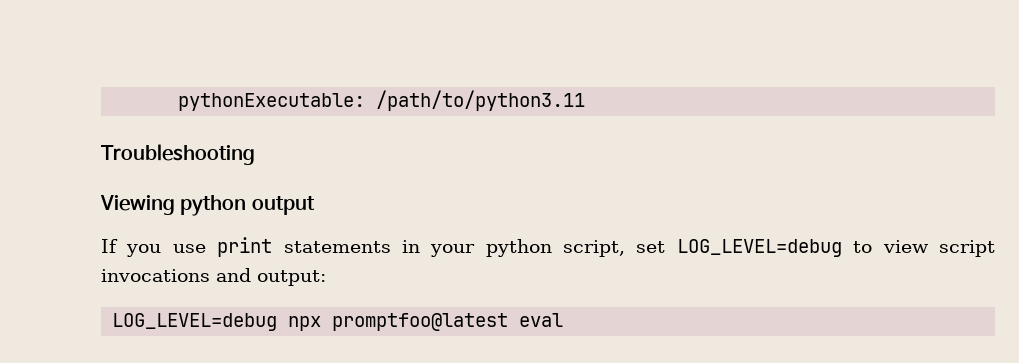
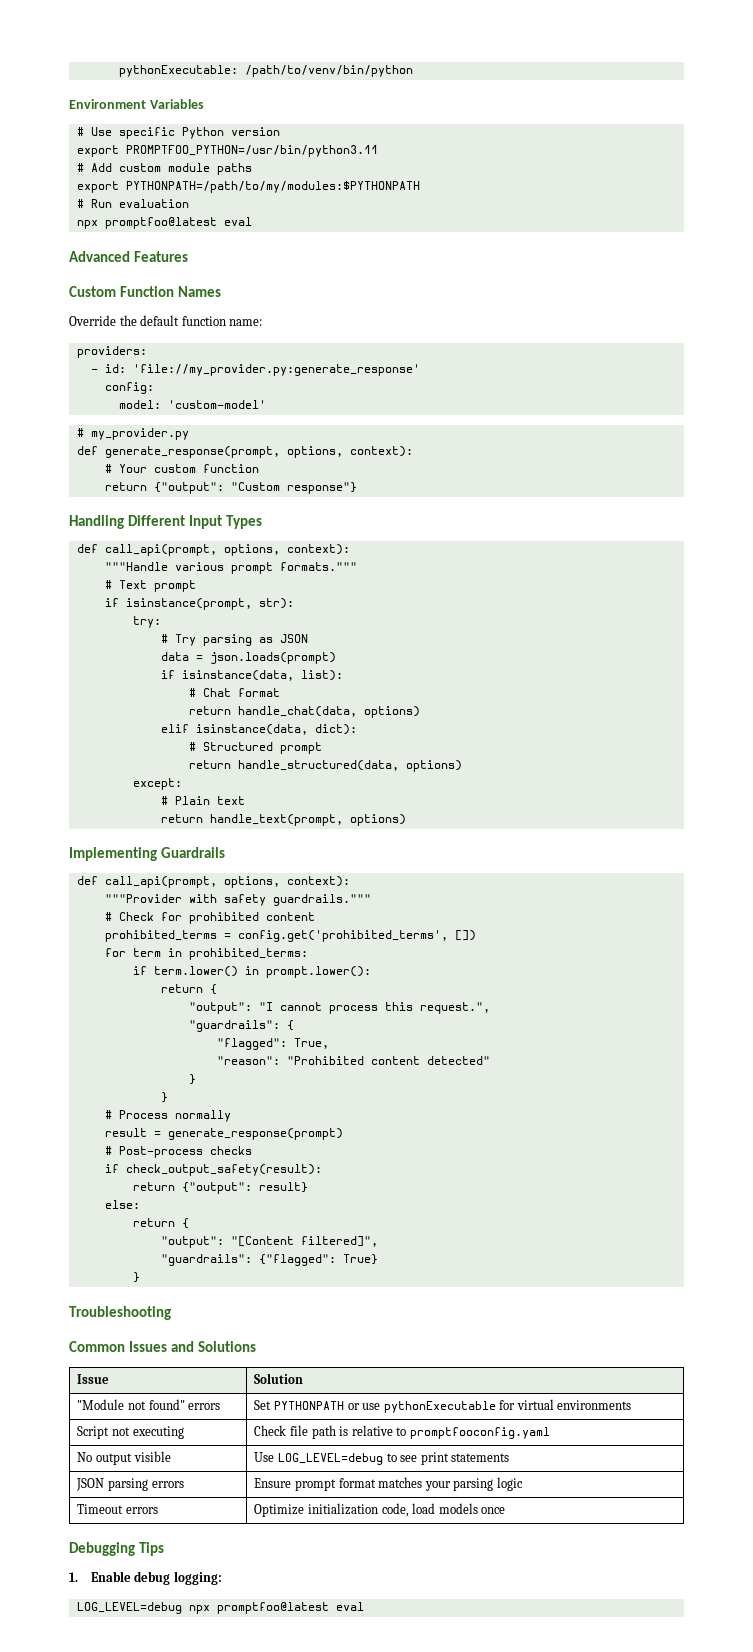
[376,90,586,111] [101,144,255,165] [100,195,315,216] [101,237,995,257] [101,268,326,286] /path/to/python3.11 // Troubleshooting // Viewing python output // If you use print statements in your python script, set LOG_LEVEL=debug to view script invocations and output: -> [244,65,413,77] [69,99,204,109] [76,127,280,139] [76,145,378,157] [76,163,252,175] [76,181,420,193] [76,199,189,208] [76,217,252,229] [69,251,189,262] [69,286,221,297] [69,315,263,326] [76,346,147,358] [90,364,420,376] [104,382,154,394] [118,400,266,409] [76,428,189,440] [76,446,413,458] [104,464,259,473] [104,482,357,494] [69,515,262,529] [76,544,350,556] [104,562,357,574] [104,580,196,592] [104,598,294,610] [132,616,161,628] [160,634,308,646] [160,652,336,664] [160,670,343,681] [188,688,280,697] [188,706,420,718] [160,724,357,735] [188,742,322,754] [188,760,462,772] [132,778,182,790] [160,796,245,805] [160,814,406,826] [69,847,225,861] [76,876,350,888] [104,894,371,906] [104,912,315,924] [104,930,476,942] [104,948,308,960] [132,966,371,978] [160,984,217,995] [188,1002,490,1014] [188,1020,294,1032] [216,1038,329,1050] [216,1056,490,1065] [188,1074,196,1085] [160,1092,168,1103] [104,1110,231,1122] [104,1128,343,1140] [104,1146,252,1158] [104,1164,322,1176] [132,1182,308,1194] [104,1200,140,1209] [132,1218,189,1229] [160,1236,378,1248] [160,1254,378,1266] [132,1272,140,1283] [69,1306,171,1320] [69,1341,256,1352] [77,1374,110,1384] [254,1373,304,1384] [77,1399,221,1410] [254,1399,632,1413] [77,1426,184,1439] [254,1425,550,1439] [77,1451,171,1465] [254,1452,510,1465] [76,1478,184,1491] [254,1477,523,1491] [77,1504,158,1514] [254,1503,506,1517] [69,1542,164,1556] [69,1571,222,1585] /path/to/venv/bin/python // Environment Variables // # Use specific Python version // export PROMPTFOO_PYTHON=/usr/bin/python3.11 // # Add custom module paths // export PYTHONPATH=/path/to/my/modules:$PYTHONPATH // # Run evaluation // npx promptfoo@latest eval // Advanced Features // Custom Function Names // Override the default function name: // providers: // - id: 'file://my_provider.py:generate_response' // config: // model: 'custom-model' // # my_provider.py // def generate_response(prompt, options, context): // # Your custom function // return {"output": "Custom response"} // Handling Different Input Types // def call_api(prompt, options, context): // """Handle various prompt formats.""" // # Text prompt // if isinstance(prompt, str): // try: // # Try parsing as JSON // data = json.loads(prompt) // if isinstance(data, list): // # Chat format // return handle_chat(data, options) // elif isinstance(data, dict): // # Structured prompt // return handle_structured(data, options) // except: // # Plain text // return handle_text(prompt, options) // Implementing Guardrails // def call_api(prompt, options, context): // """Provider with safety guardrails.""" // # Check for prohibited content // prohibited_terms = config.get('prohibited_terms', []) // for term in prohibited_terms: // if term.lower() in prompt.lower(): // return { // "output": "I cannot process this request.", // "guardrails": { // "flagged": True, // "reason": "Prohibited content detected" // } // } // # Process normally // result = generate_response(prompt) // # Post-process checks // if check_output_safety(result): // return {"output": result} // else: // return { // "output": "[Content filtered]", // "guardrails": {"flagged": True} // } // Troubleshooting // Common Issues and Solutions // Issue | Solution // "Module not found" errors | Set PYTHONPATH or use pythonExecutable for virtual environments // Script not executing | Check file path is relative to promptfooconfig.yaml // No output visible | Use LOG_LEVEL=debug to see print statements // JSON parsing errors | Ensure prompt format matches your parsing logic // Timeout errors | Optimize initialization code, load models once // Debugging Tips // 1. Enable debug logging:

